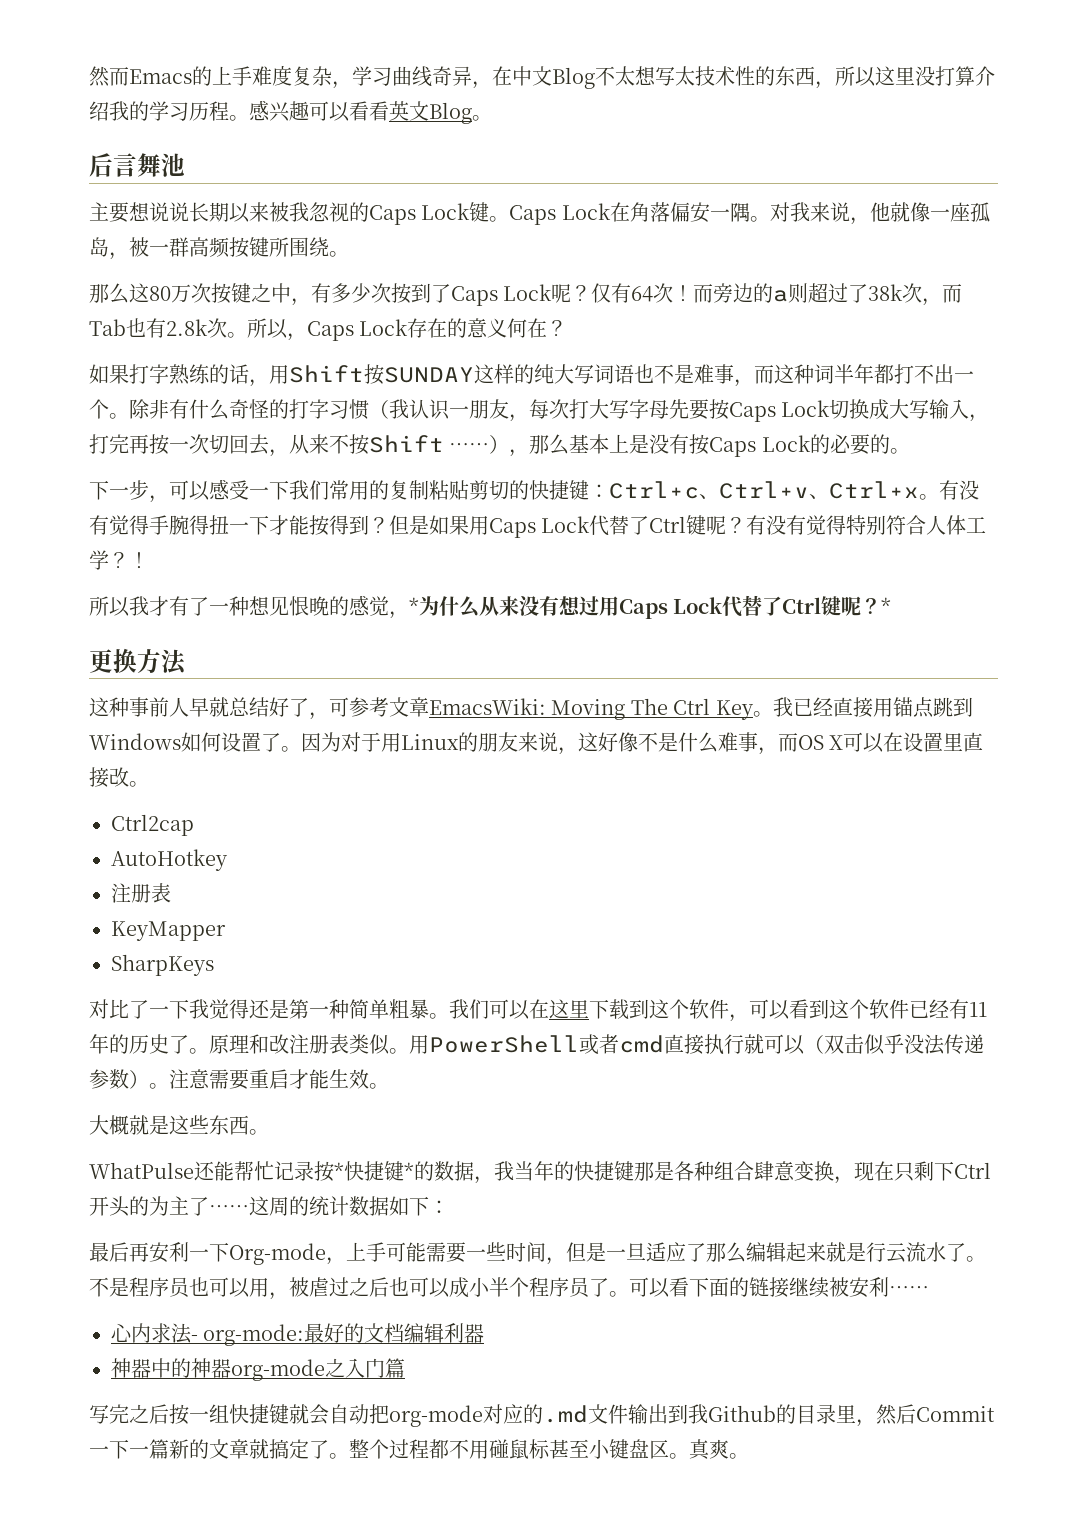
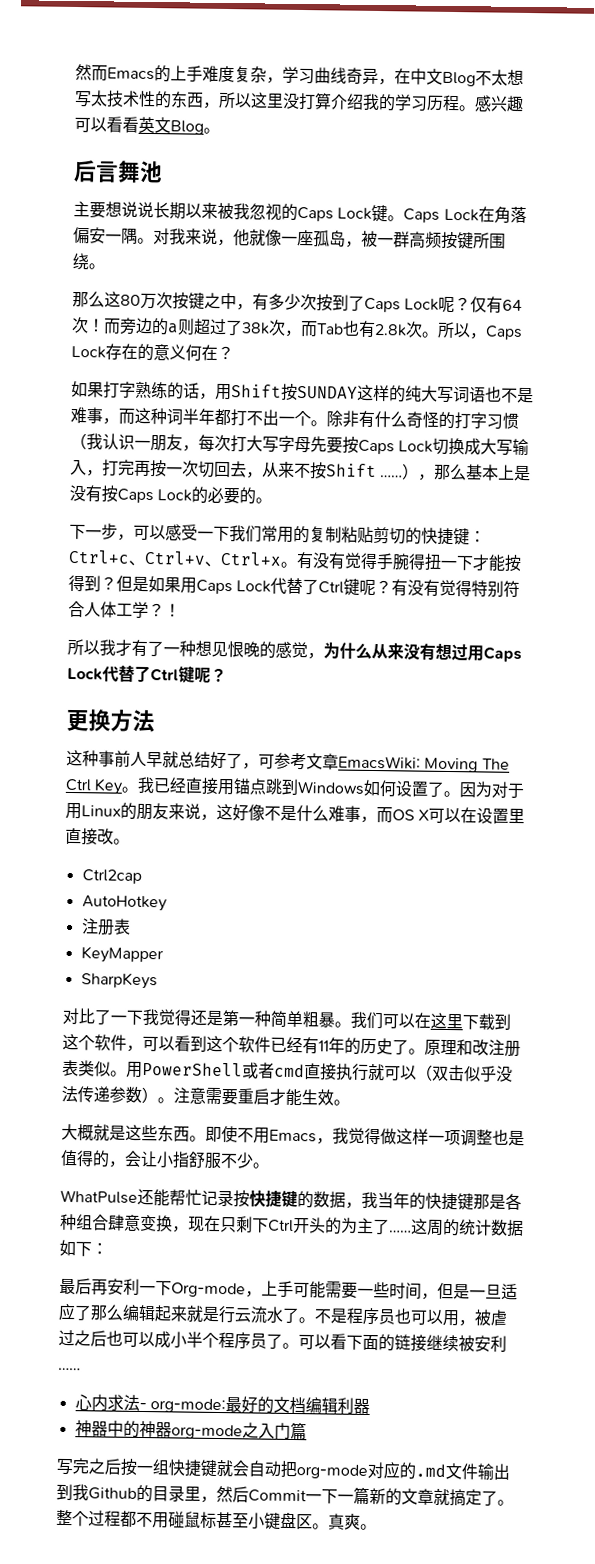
[409,597,419,614] * -> (324, 656) none
[881,597,892,614] * -> (227, 675) none
(269, 1132) none -> [205,1126,525,1147] [60,1149,269,1170] 即使不用Emacs，我觉得做这样一项调整也是值得的，会让小指舒服不少。
[334,1161,414,1181] *快捷键* -> [249,1190,298,1209] 快捷键

